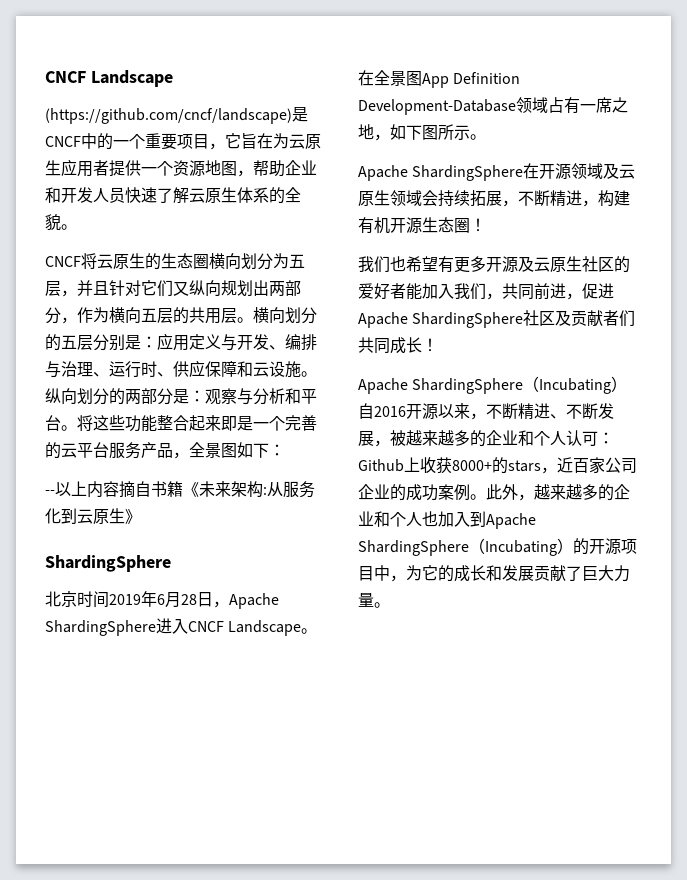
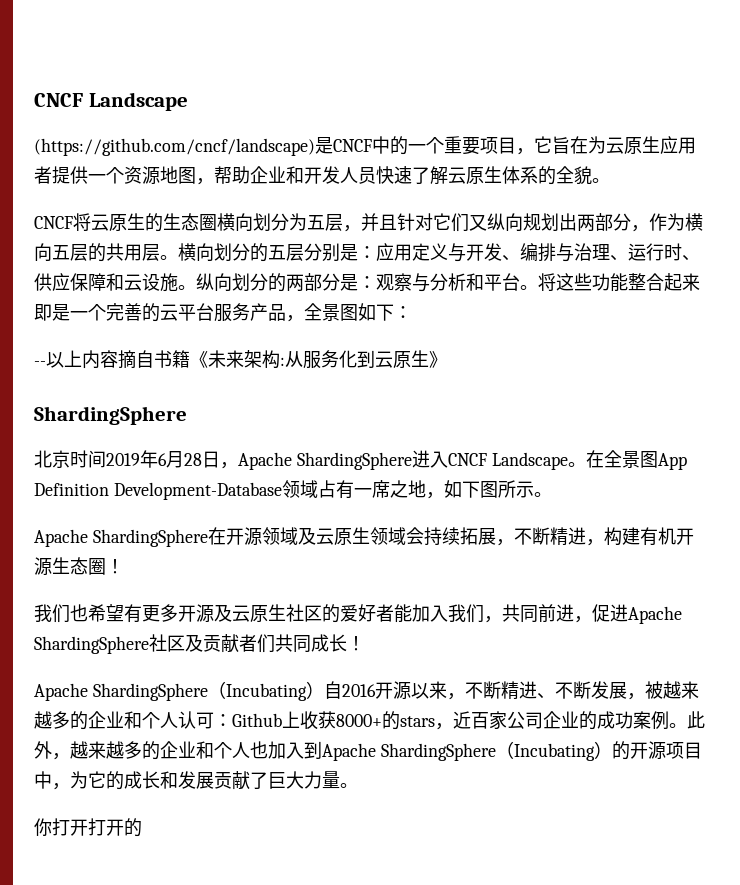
(390, 605) none -> [34,818,142,837] // 你打开打开的

